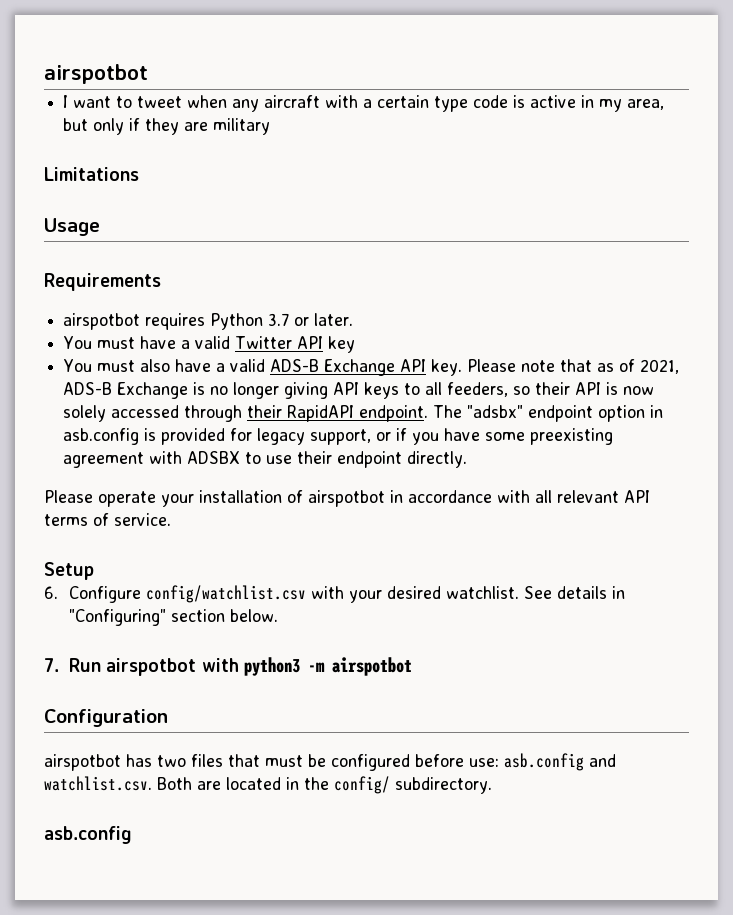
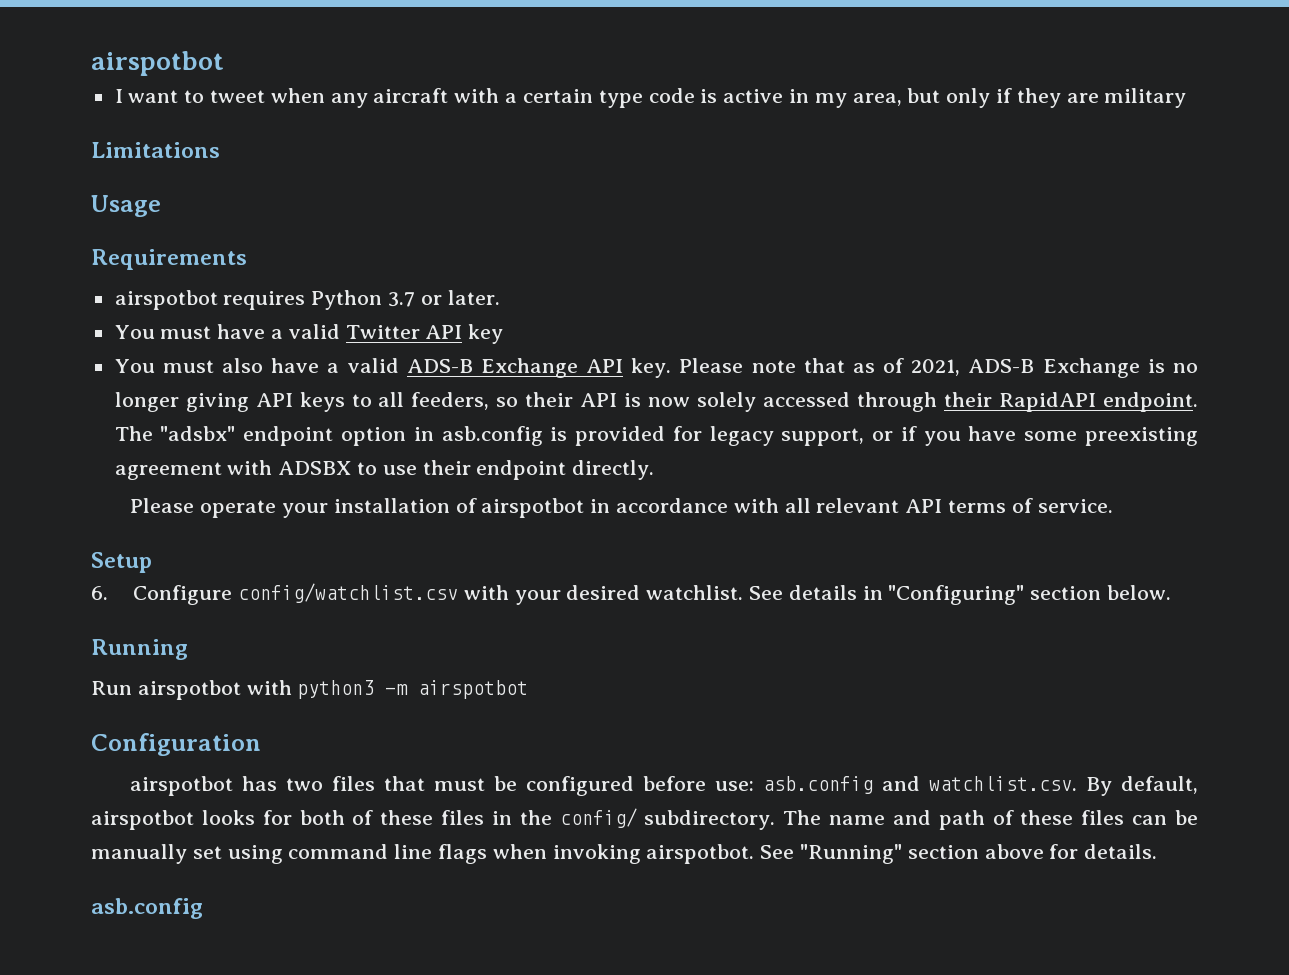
[44,658,59,672] 7. -> [91,639,188,660] Running //
[157,776,492,794] Both are located in the config/ subdirectory. -> [1086,776,1199,796] [91,808,1199,830] [91,844,1158,864] By default, airspotbot looks for both of these files in the config/ subdirectory. The name and path of these files can be manually set using command line flags when invoking airspotbot. See "Running" section above for details.

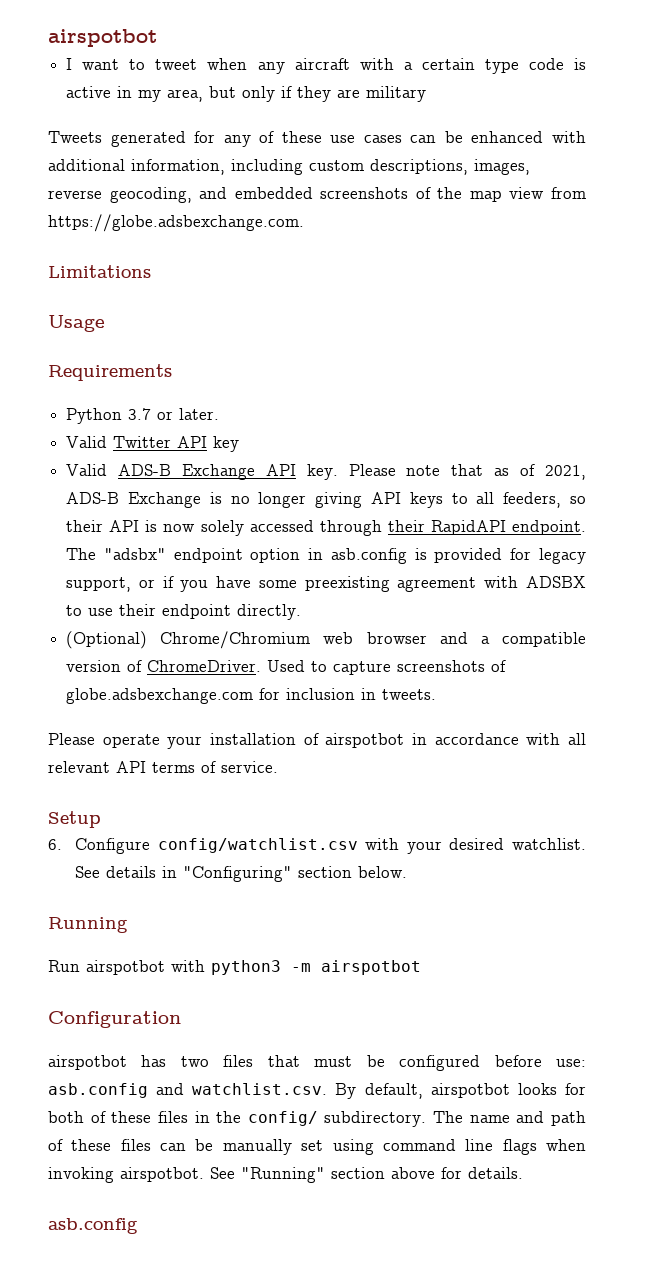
(1187, 98) none -> [48,131,586,147] [48,159,530,175] [48,187,586,203] [48,214,304,232] // Tweets generated for any of these use cases can be enhanced with additional information, including custom descriptions, images, reverse geocoding, and embedded screenshots of the map view from https://globe.adsbexchange.com.
[114,290,306,310] airspotbot requires -> (172, 372) none
[114,324,504,344] [114,358,399,373] You must have a valid Twitter API key // You must also have a valid -> [66,436,240,452] [66,464,108,476] Valid Twitter API key // Valid
(655, 470) none -> [66,631,586,649] [66,660,507,675] [66,688,437,704] // (Optional) Chrome/Chromium web browser and a compatible version of ChromeDriver. Used to capture screenshots of globe.adsbexchange.com for inclusion in tweets.

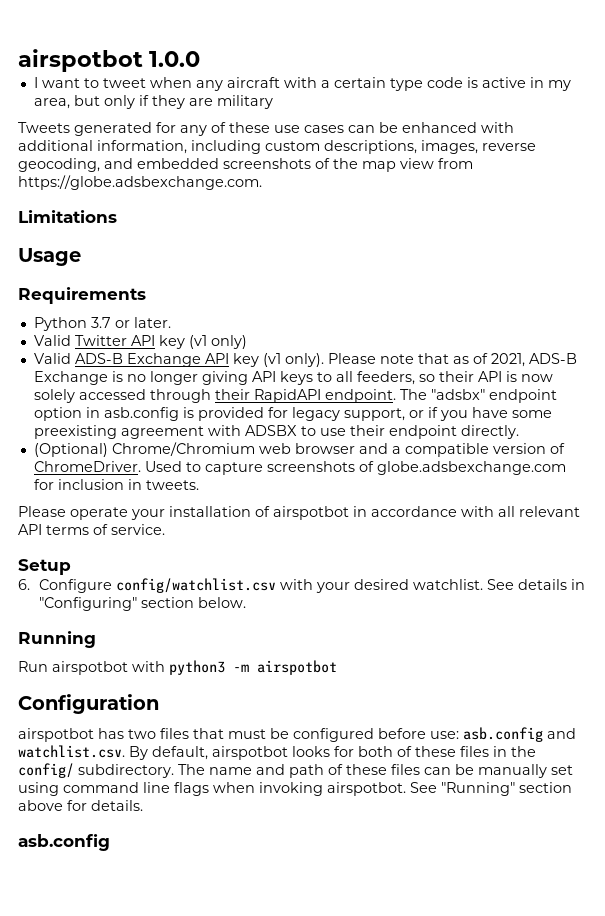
[48,29,157,47] airspotbot -> [18,49,201,72] airspotbot 1.0.0
(240, 444) none -> [188,335,247,349] (v1 only)
[306,464,338,480] key. -> [232,353,324,367] key (v1 only).

